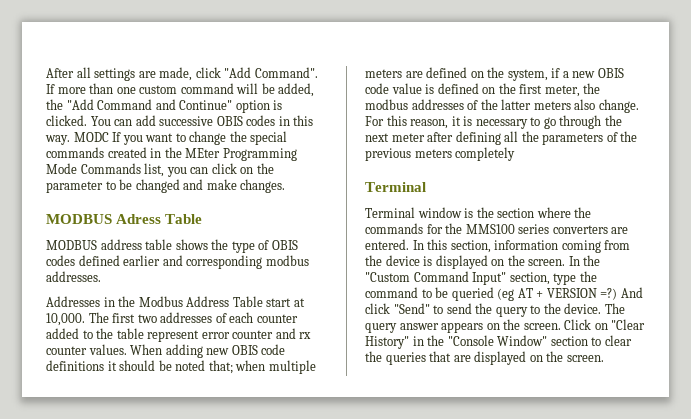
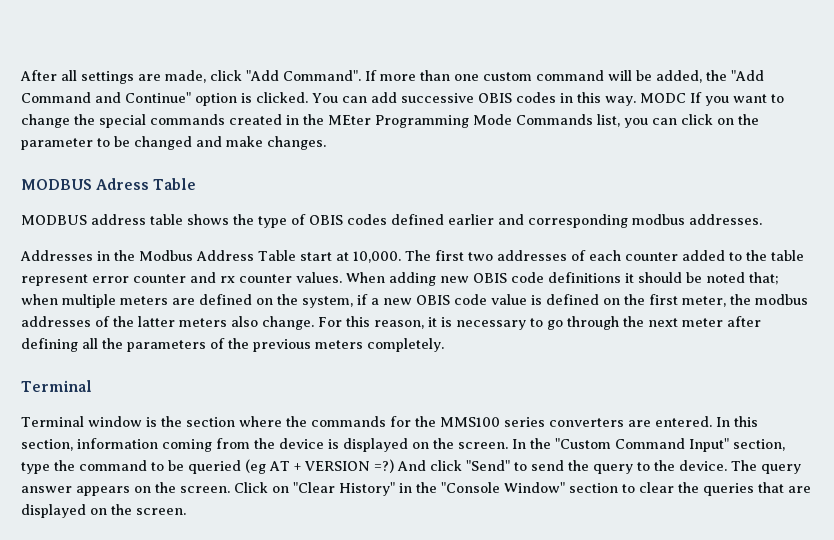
[455,147,516,161] completely -> [367,338,444,352] completely.

